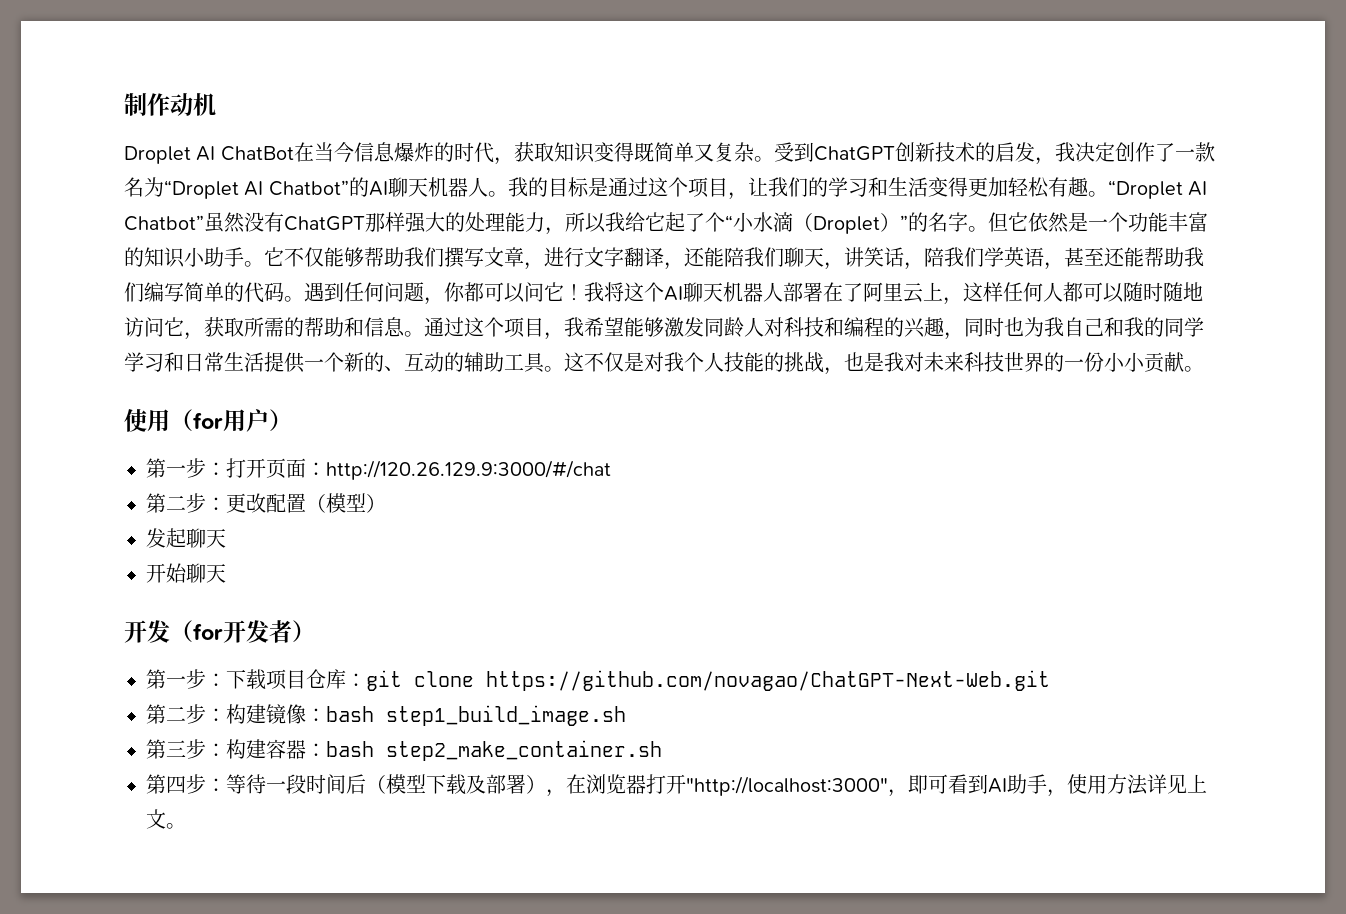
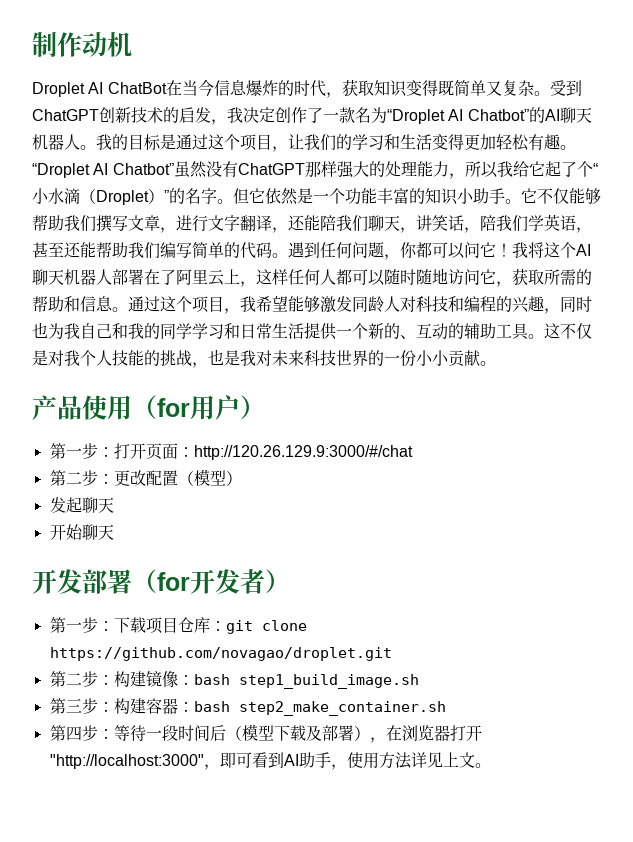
(1204, 369) none -> [32,395,82,420] 产品
(170, 631) none -> [82,569,132,594] 部署
[486,670,1050,691] https://github.com/novagao/ChatGPT-Next-Web.git -> [49,647,392,661] https://github.com/novagao/droplet.git

